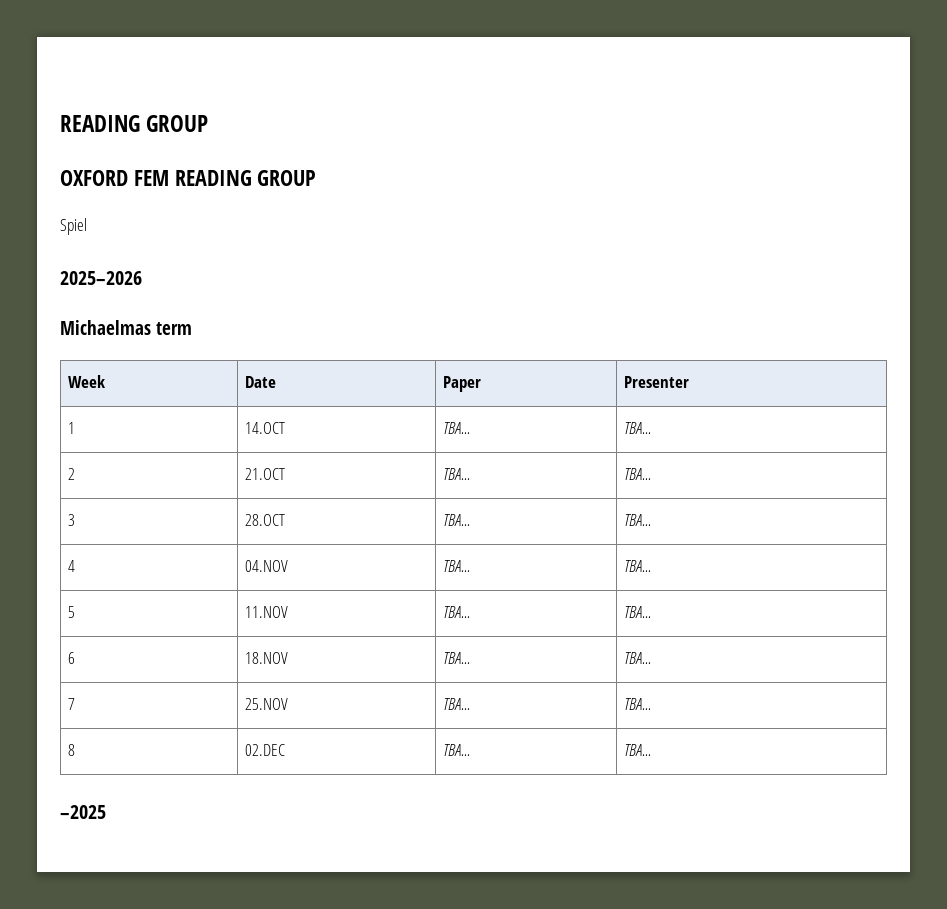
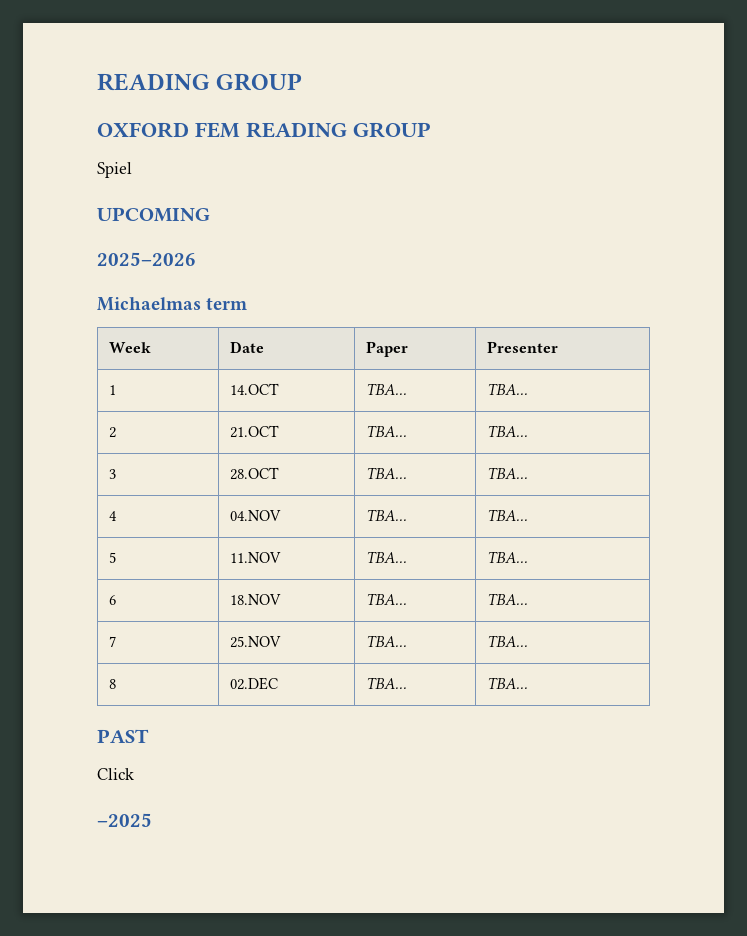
(87, 226) none -> [97,207,210,222] // UPCOMING
(652, 750) none -> [97,729,149,743] [97,768,134,780] // PAST // Click

